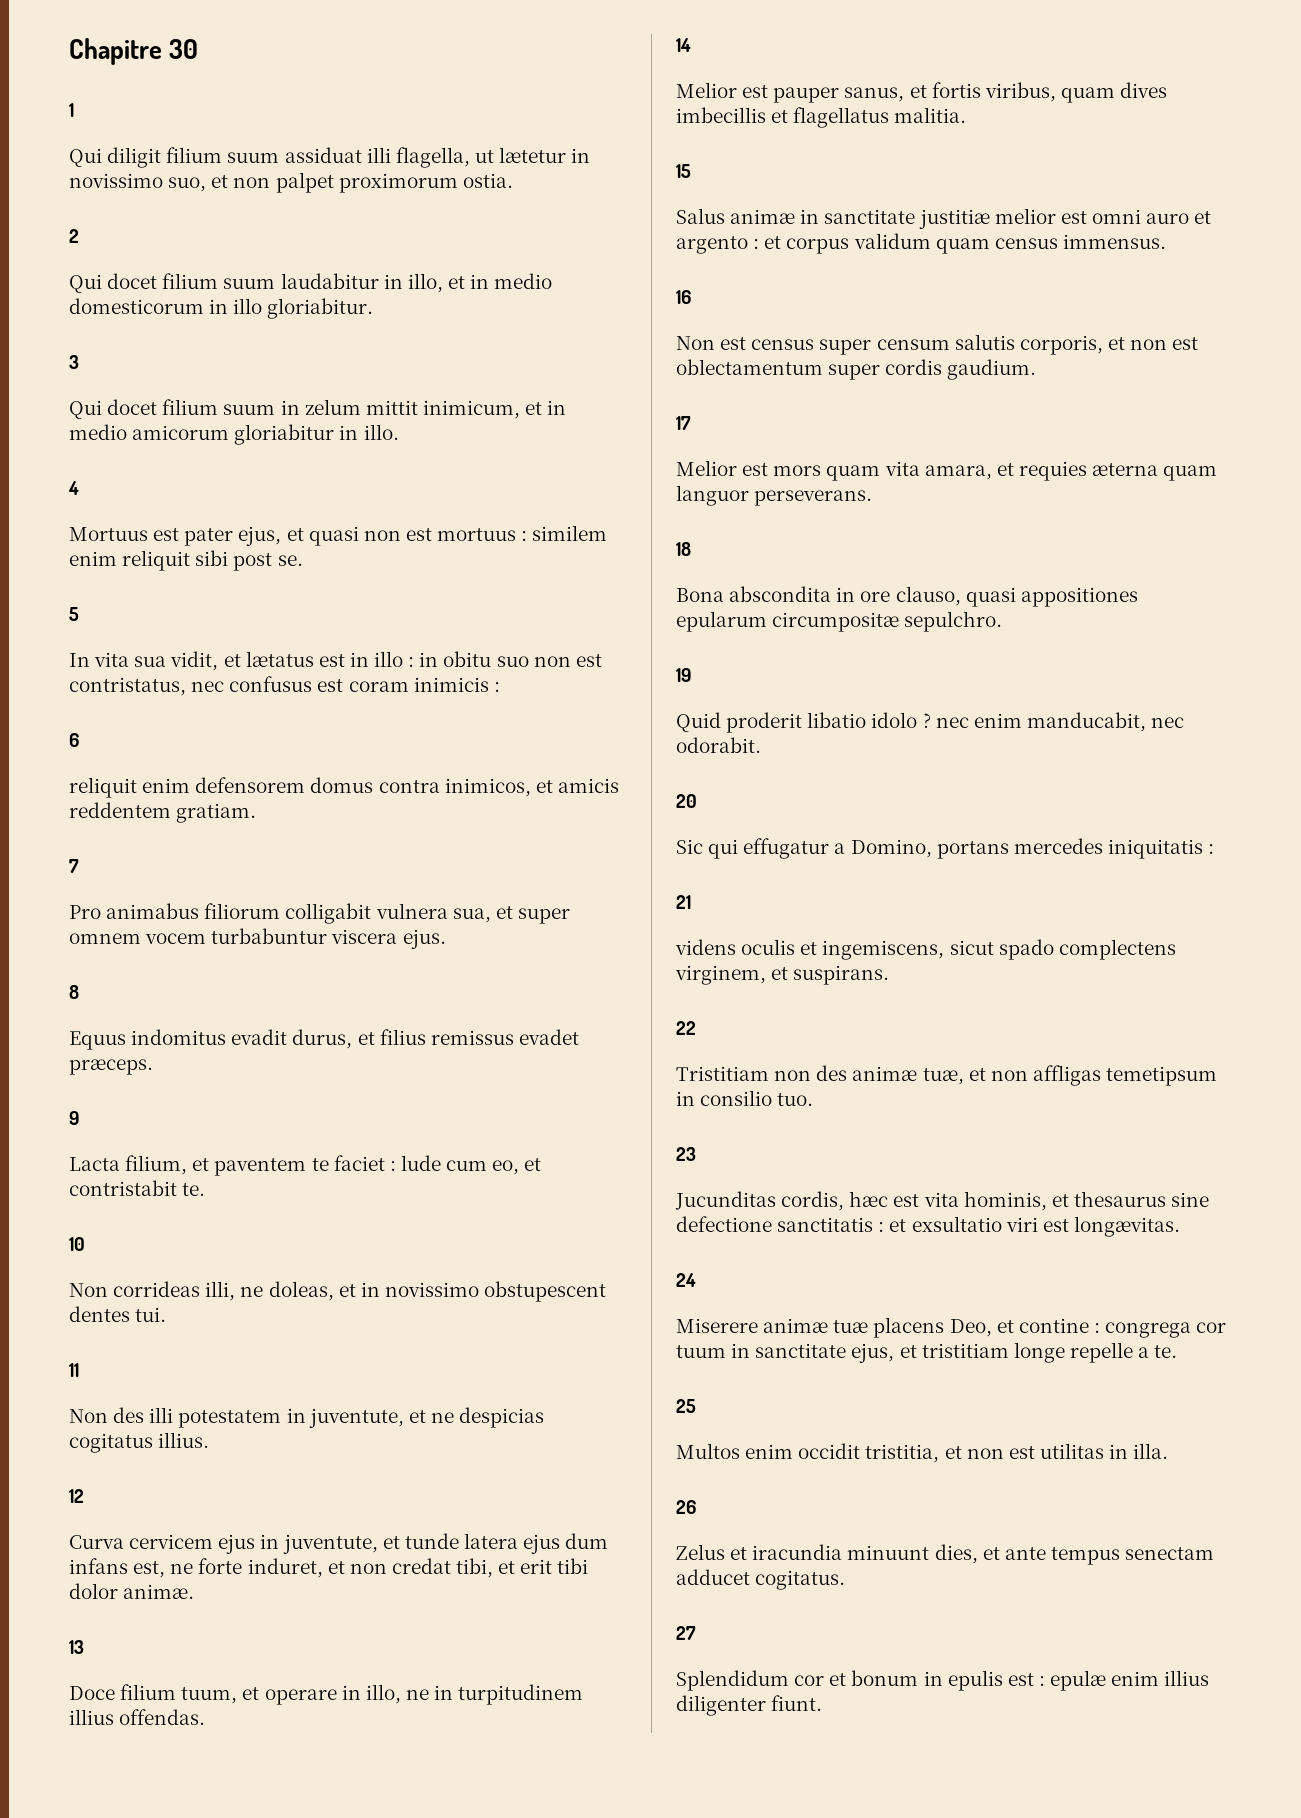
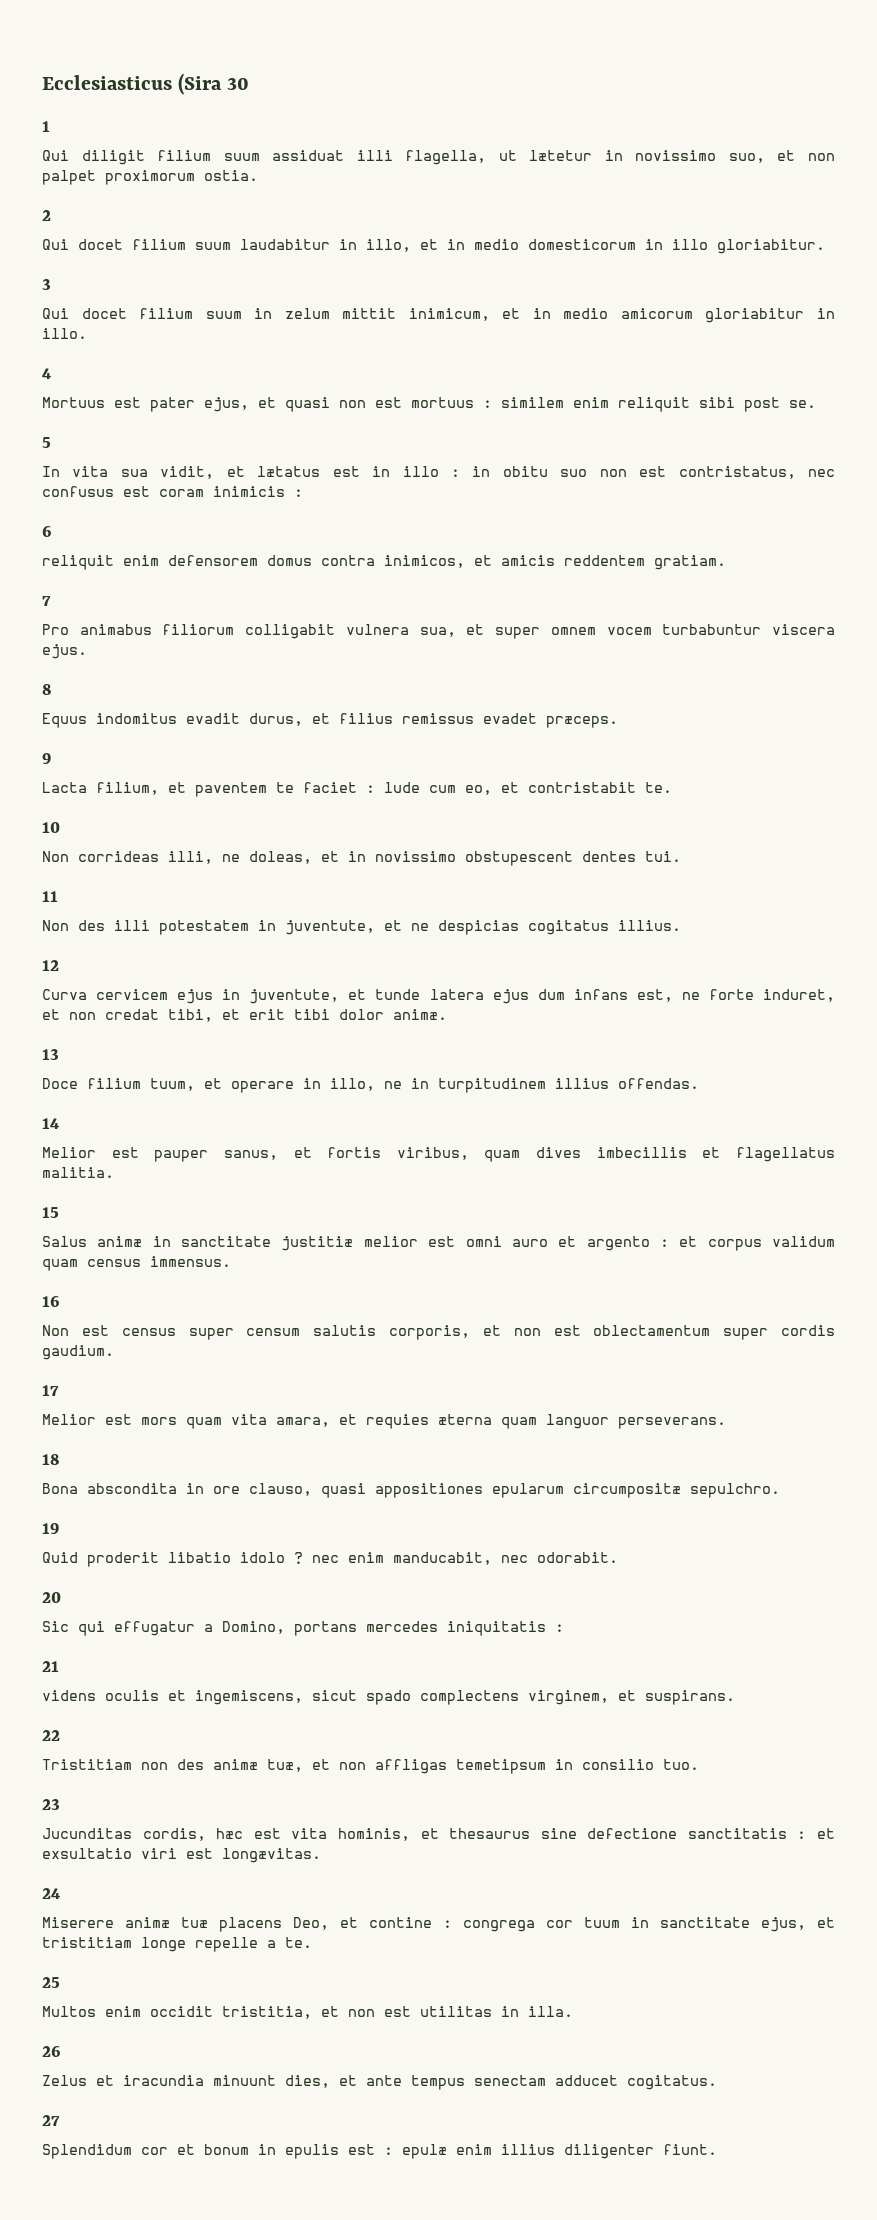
[69,38,162,65] Chapitre -> [42,73,223,95] Ecclesiasticus (Sira

